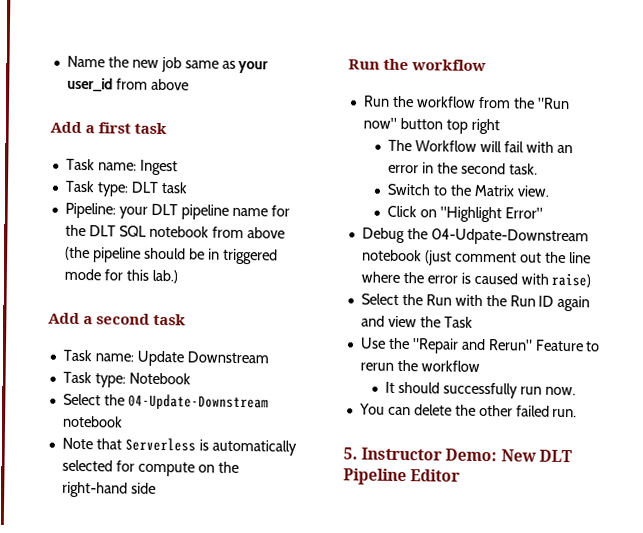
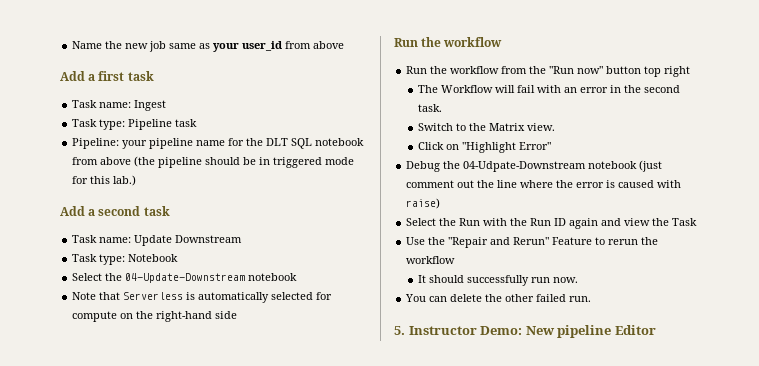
[130,181,159,193] DLT -> [128,119,173,130] Pipeline
[150,203,178,216] DLT -> (148, 144) none
[538,449,572,463] [343,468,407,486] DLT Pipeline -> [557,325,612,338] pipeline

